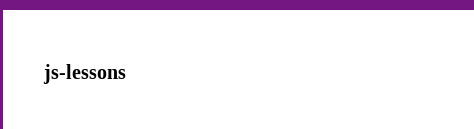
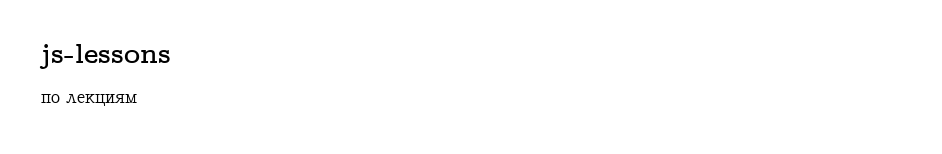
(126, 74) none -> [41,94,137,106] // по лекциям

